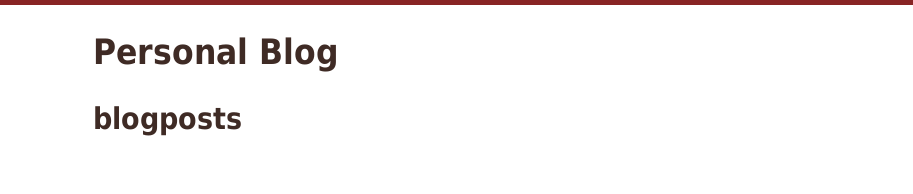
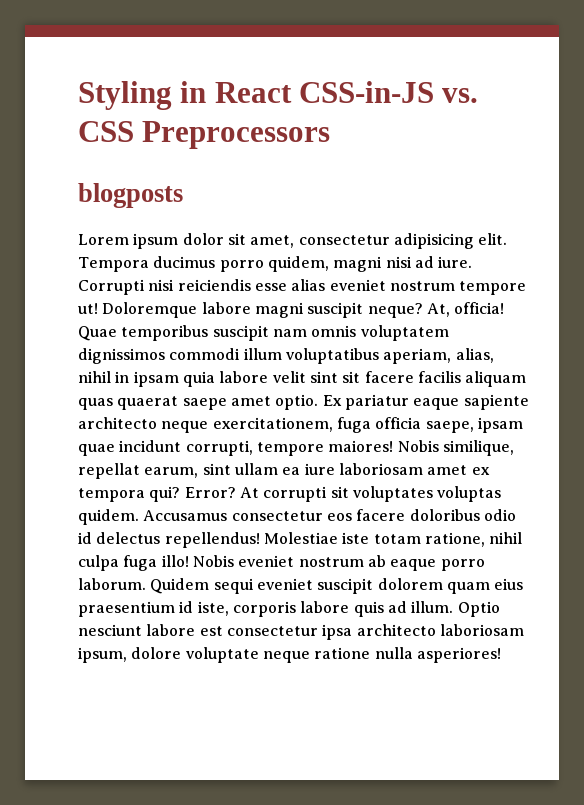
[93,37,339,72] [93,106,242,136] Personal Blog // blogposts -> [78,81,479,110] [78,121,331,149] [78,183,183,208] [78,233,508,249] [78,256,473,272] [78,279,527,295] [78,302,505,318] [78,325,449,341] [78,348,494,364] [78,371,527,387] [78,394,529,410] [78,417,523,433] [78,440,514,456] [78,463,490,479] [78,486,502,502] [78,509,516,525] [78,532,523,548] [78,555,485,571] [78,578,524,594] [78,601,500,617] [78,624,524,640] [78,647,501,663] Styling in React CSS-in-JS vs. CSS Preprocessors // blogposts // Lorem ipsum dolor sit amet, consectetur adipisicing elit. Tempora ducimus porro quidem, magni nisi ad iure. Corrupti nisi reiciendis esse alias eveniet nostrum tempore ut! Doloremque labore magni suscipit neque? At, officia! Quae temporibus suscipit nam omnis voluptatem dignissimos commodi illum voluptatibus aperiam, alias, nihil in ipsam quia labore velit sint sit facere facilis aliquam quas quaerat saepe amet optio. Ex pariatur eaque sapiente architecto neque exercitationem, fuga officia saepe, ipsam quae incidunt corrupti, tempore maiores! Nobis similique, repellat earum, sint ullam ea iure laboriosam amet ex tempora qui? Error? At corrupti sit voluptates voluptas quidem. Accusamus consectetur eos facere doloribus odio id delectus repellendus! Molestiae iste totam ratione, nihil culpa fuga illo! Nobis eveniet nostrum ab eaque porro laborum. Quidem sequi eveniet suscipit dolorem quam eius praesentium id iste, corporis labore quis ad illum. Optio nesciunt labore est consectetur ipsa architecto laboriosam ipsum, dolore voluptate neque ratione nulla asperiores!

